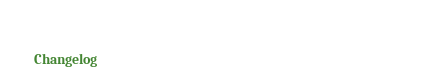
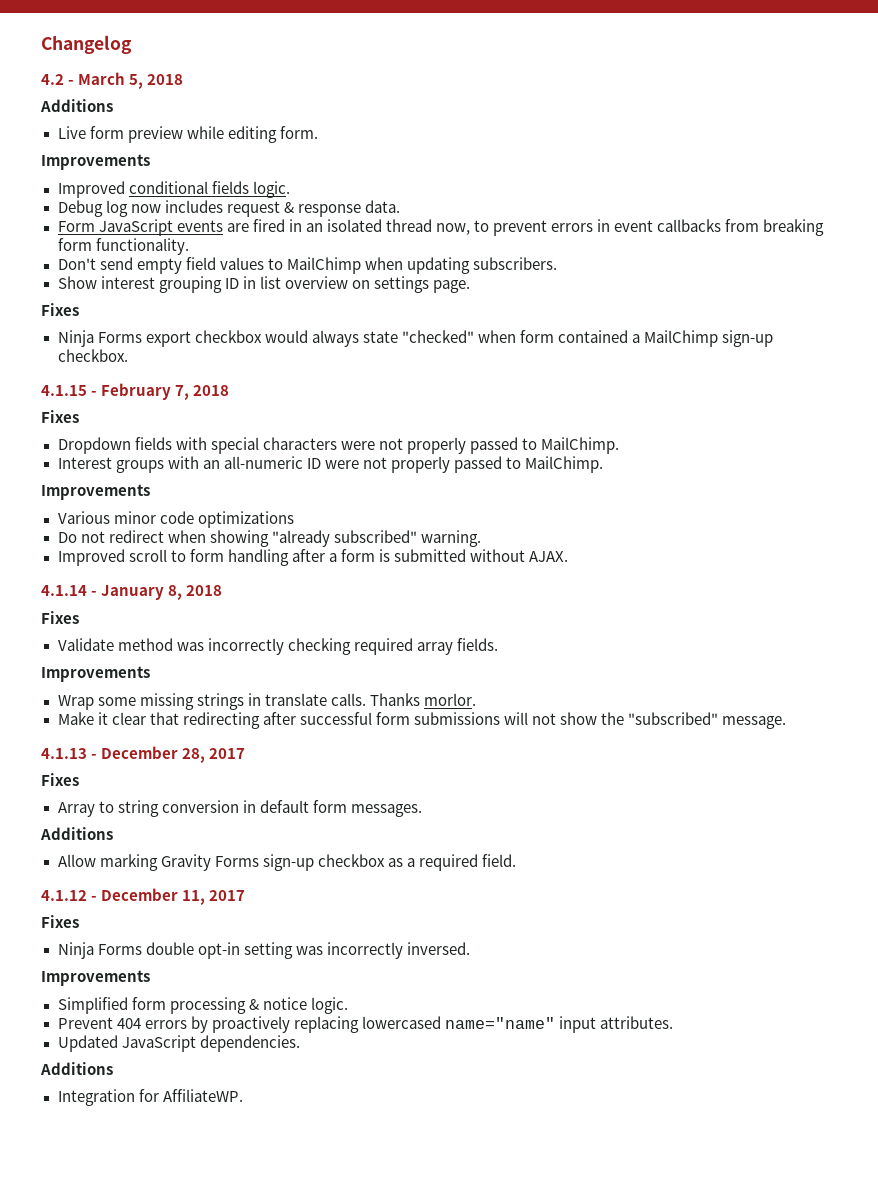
(97, 60) none -> [41,72,184,89] [40,99,113,112] [57,126,318,143] [41,154,150,170] [57,181,290,198] [57,200,400,217] [57,219,825,236] [57,238,189,255] [57,257,557,274] [57,276,470,293] [41,303,79,316] [57,330,774,347] [57,349,128,362] [41,383,230,400] [41,410,79,423] [57,437,620,454] [57,456,604,473] [41,484,150,500] [57,511,294,528] [57,530,481,547] [57,549,569,566] [41,585,223,600] [41,611,79,624] [57,638,498,655] [41,666,150,682] [57,693,476,710] [57,712,787,729] [41,746,246,763] [41,773,79,786] [57,800,422,817] [40,827,113,840] [57,854,516,871] [41,888,246,905] [41,915,79,928] [57,942,470,959] [41,970,150,986] [57,997,348,1014] [57,1016,673,1033] [57,1035,300,1052] [40,1062,113,1075] [57,1089,243,1106] // 4.2 - March 5, 2018 // Additions // Live form preview while editing form. // Improvements // Improved conditional fields logic. // Debug log now includes request & response data. // Form JavaScript events are fired in an isolated thread now, to prevent errors in event callbacks from breaking form functionality. // Don't send empty field values to MailChimp when updating subscribers. // Show interest grouping ID in list overview on settings page. // Fixes // Ninja Forms export checkbox would always state "checked" when form contained a MailChimp sign-up checkbox. // 4.1.15 - February 7, 2018 // Fixes // Dropdown fields with special characters were not properly passed to MailChimp. // Interest groups with an all-numeric ID were not properly passed to MailChimp. // Improvements // Various minor code optimizations // Do not redirect when showing "already subscribed" warning. // Improved scroll to form handling after a form is submitted without AJAX. // 4.1.14 - January 8, 2018 // Fixes // Validate method was incorrectly checking required array fields. // Improvements // Wrap some missing strings in translate calls. Thanks morlor. // Make it clear that redirecting after successful form submissions will not show the "subscribed" message. // 4.1.13 - December 28, 2017 // Fixes // Array to string conversion in default form messages. // Additions // Allow marking Gravity Forms sign-up checkbox as a required field. // 4.1.12 - December 11, 2017 // Fixes // Ninja Forms double opt-in setting was incorrectly inversed. // Improvements // Simplified form processing & notice logic. // Prevent 404 errors by proactively replacing lowercased name="name" input attributes. // Updated JavaScript dependencies. // Additions // Integration for AffiliateWP.

